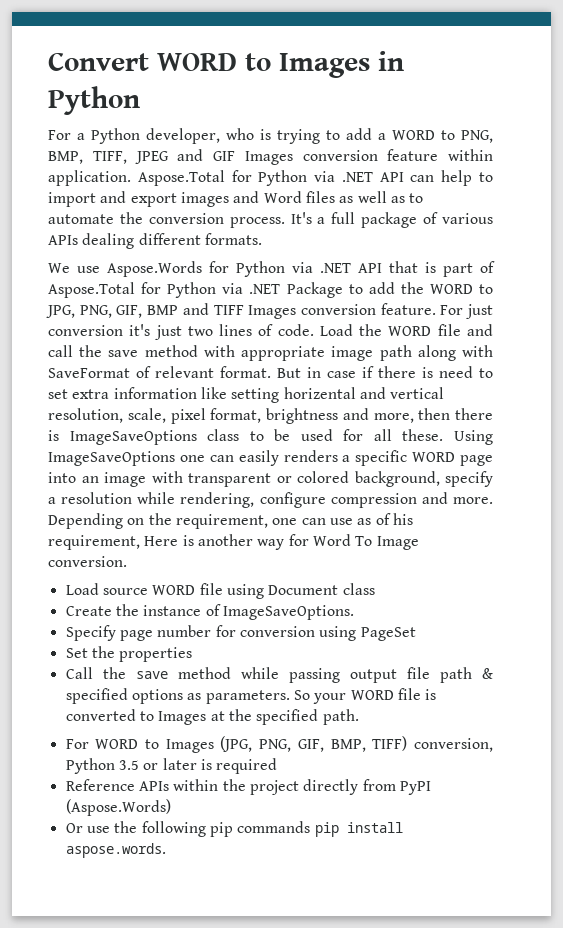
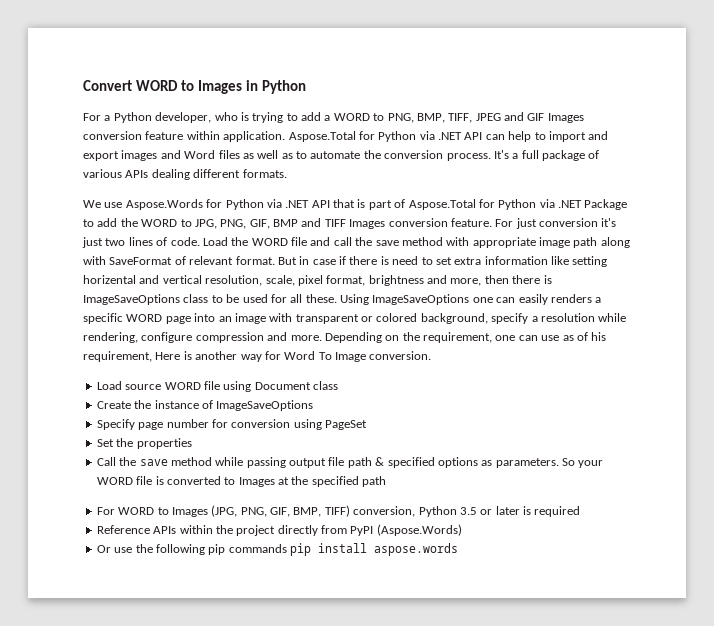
[222,605,354,620] ImageSaveOptions. -> [216,400,314,411] ImageSaveOptions
[322,709,359,725] path. -> [362,476,387,487] path
[65,843,166,858] aspose.words. -> [374,543,458,556] aspose.words

